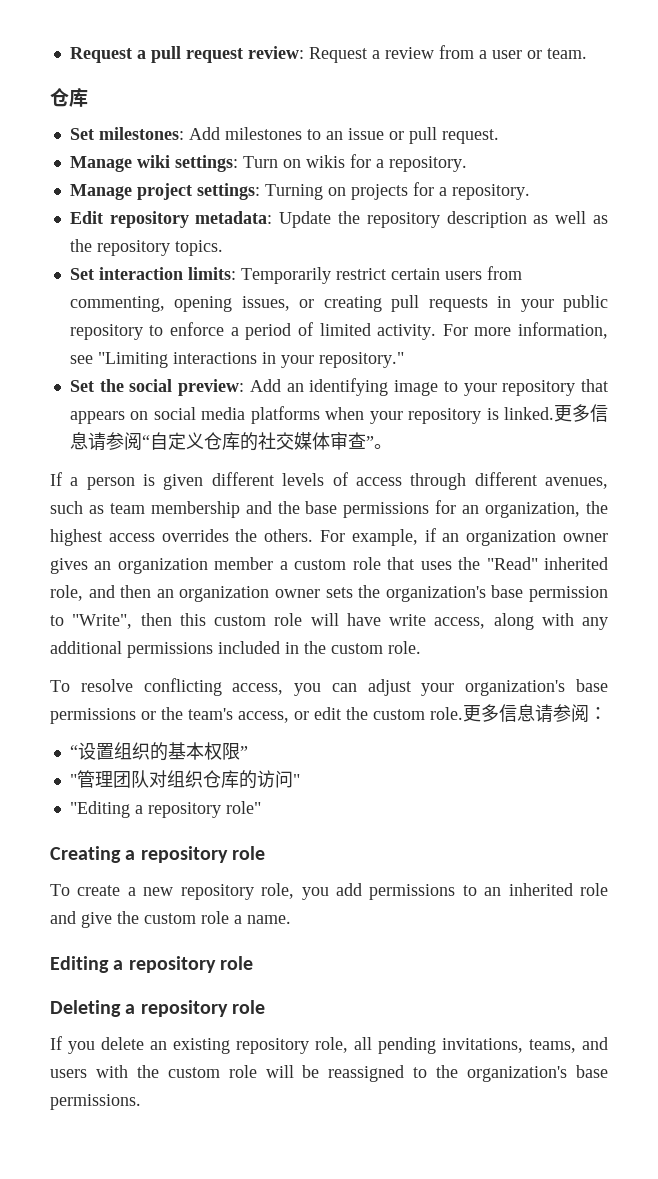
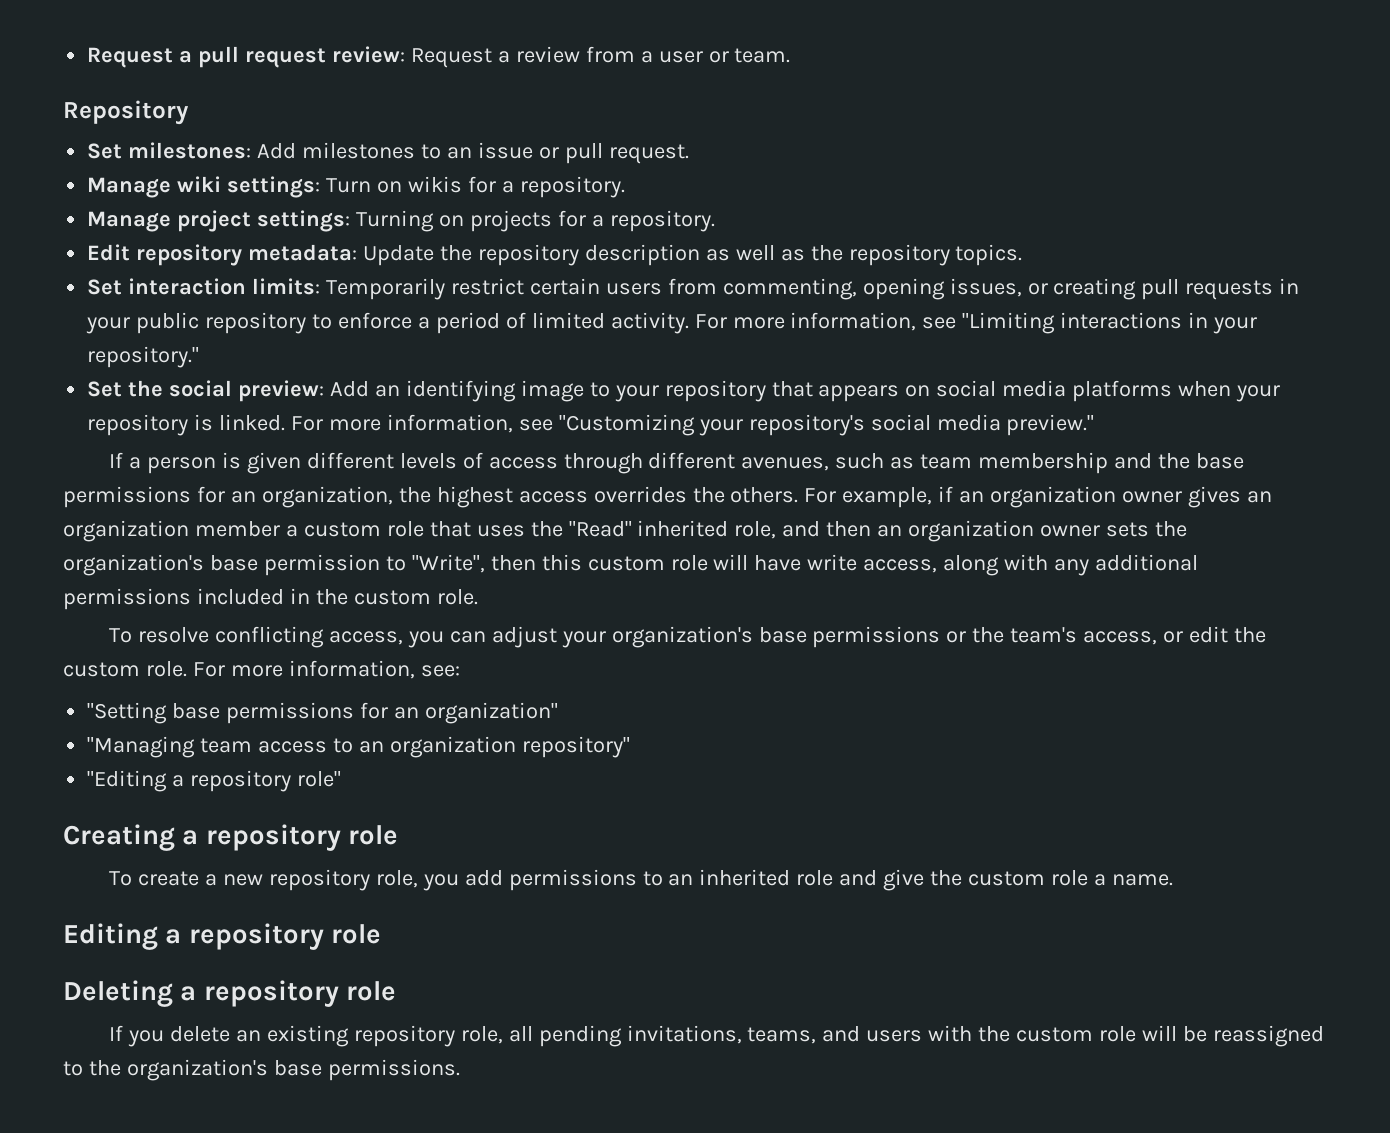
[50,88,88,107] 仓库 -> [63,100,189,125] Repository
[554,404,609,422] [69,432,392,451] 更多信息请参阅“自定义仓库的社交媒体审查”。 -> [291,414,1095,436] For more information, see "Customizing your repository's social media preview."
[463,704,607,723] [69,742,248,761] [69,770,300,789] 更多信息请参阅： // “设置组织的基本权限” // "管理团队对组织仓库的访问" -> [192,660,460,679] [87,702,558,724] [87,736,630,758] For more information, see: // "Setting base permissions for an organization" // "Managing team access to an organization repository"

